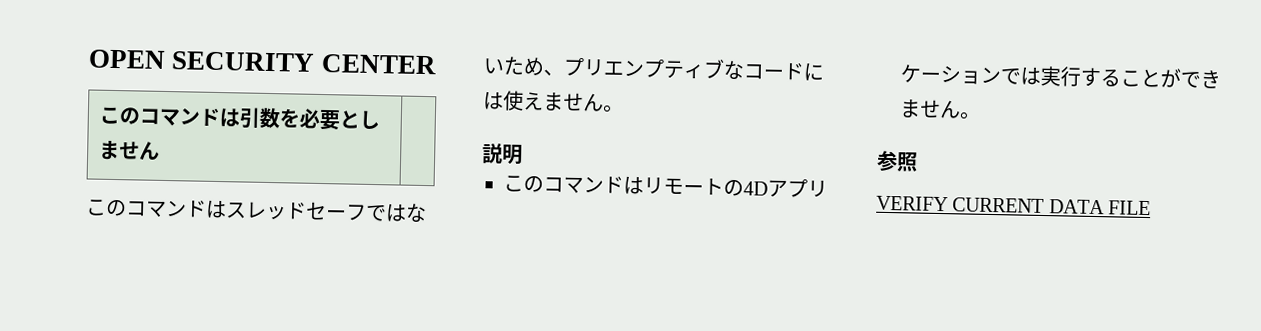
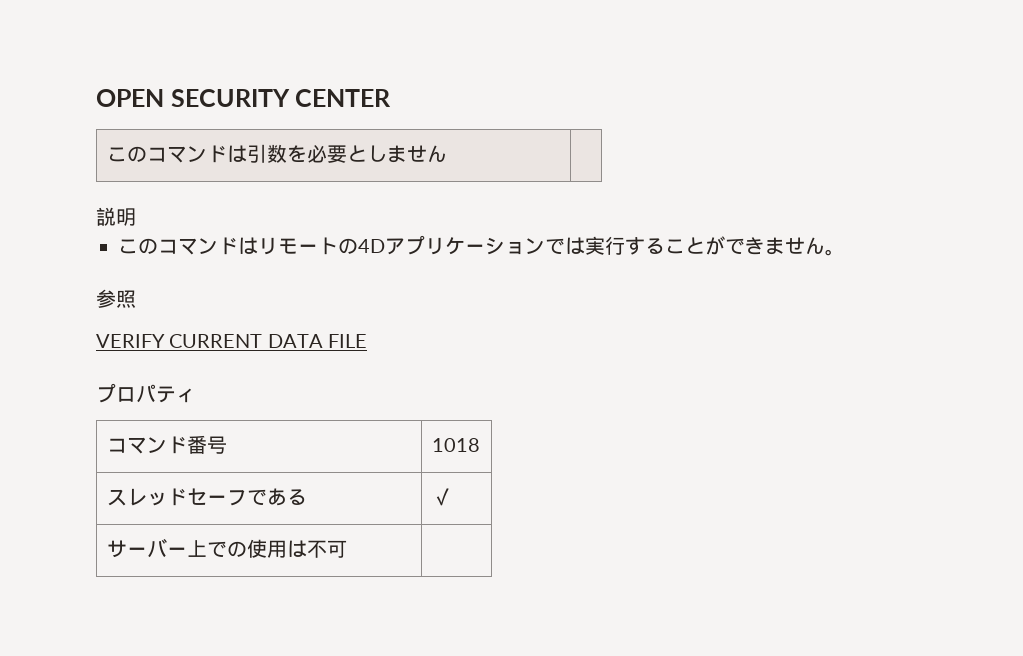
[85,199,427,223] [483,56,825,81] [483,90,624,113] // このコマンドはスレッドセーフではないため、プリエンプティブなコードには使えません。 -> (447, 154) none
(1152, 208) none -> [96,383,196,403] [106,435,227,454] [431,438,480,452] [106,488,307,506] [431,488,452,506] [106,538,347,558] // プロパティ // コマンド番号 | 1018 // スレッドセーフである | ✓ // サーバー上での使用は不可 |

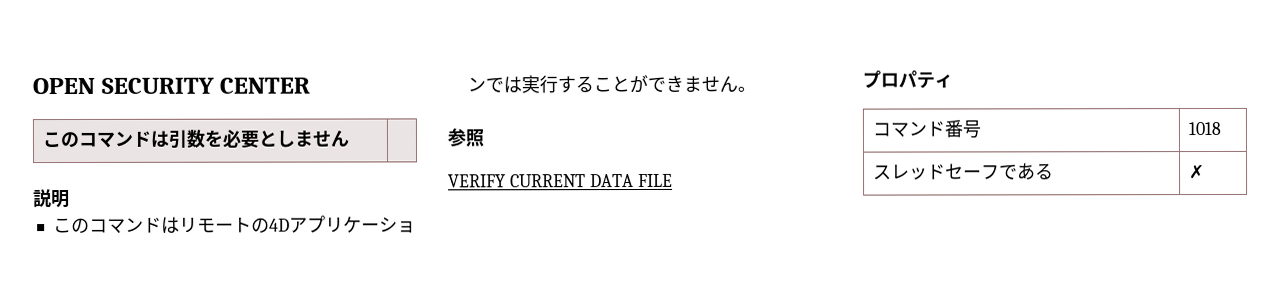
[431,488,452,506] [106,538,347,558] ✓ // サーバー上での使用は不可 | -> [1188,164,1205,180] ✗

